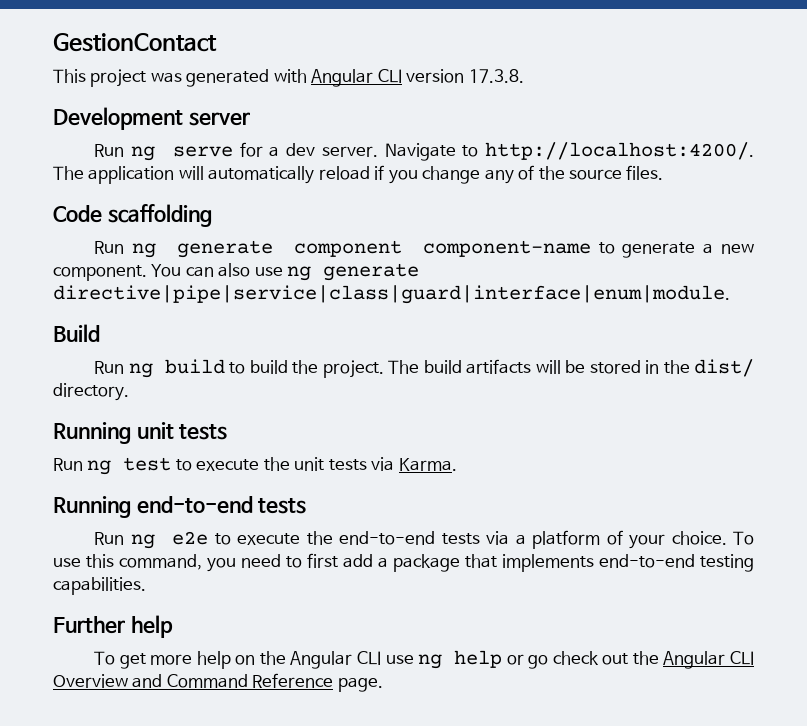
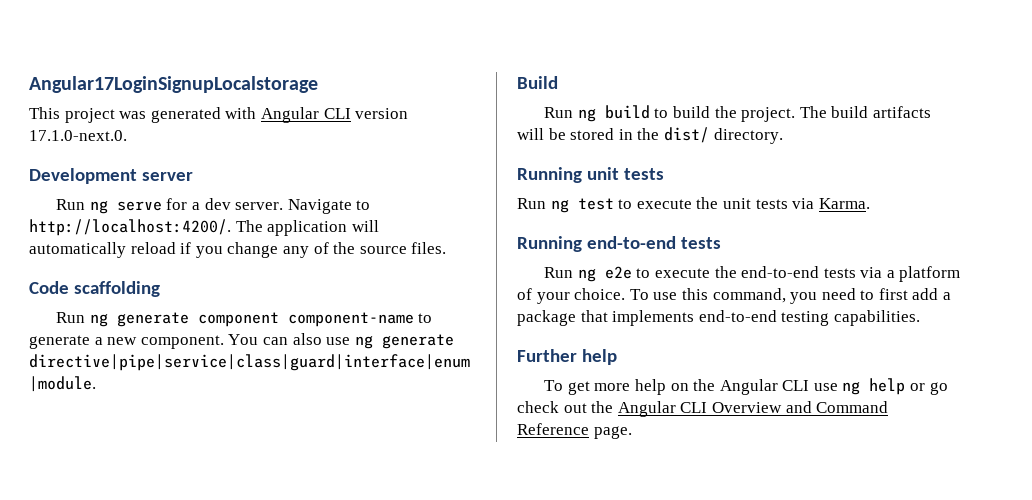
[53,33,217,52] GestionContact -> [29,76,318,93] Angular17LoginSignupLocalstorage
[468,69,524,83] 17.3.8. -> [29,130,127,141] 17.1.0-next.0.

